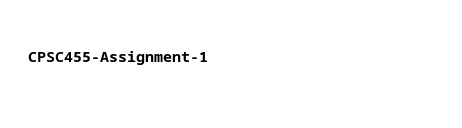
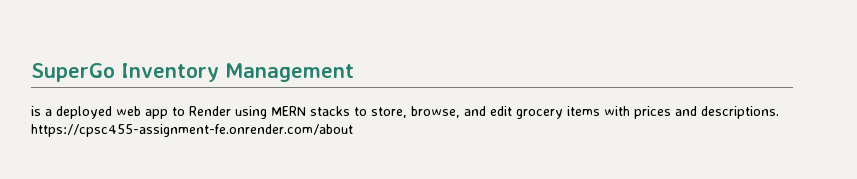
[28,51,208,65] CPSC455-Assignment-1 -> [31,63,354,82] [31,106,779,119] [31,124,353,137] SuperGo Inventory Management // is a deployed web app to Render using MERN stacks to store, browse, and edit grocery items with prices and descriptions. https://cpsc455-assignment-fe.onrender.com/about

